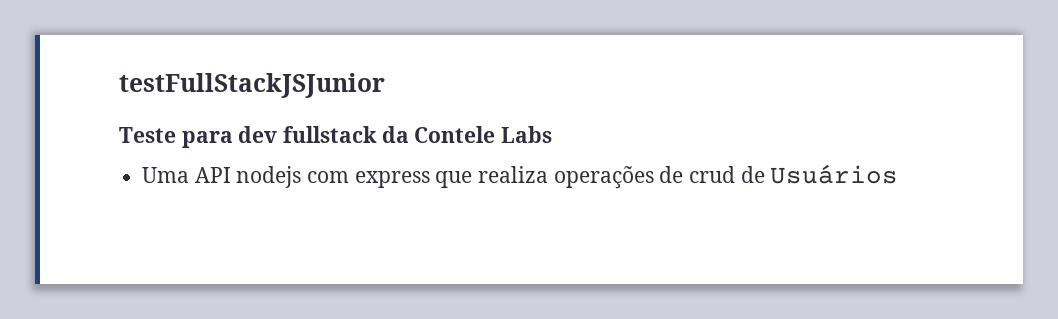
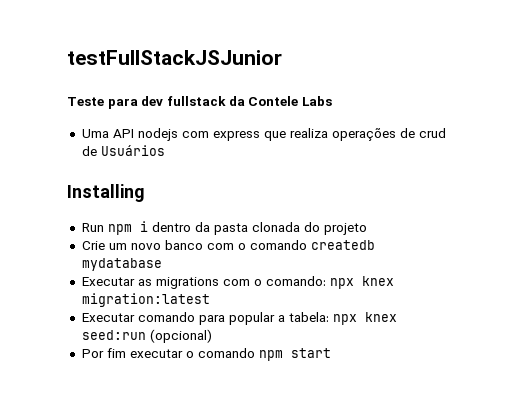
(899, 174) none -> [67,184,145,202] [81,221,367,235] [81,240,375,250] [81,258,162,271] [81,276,394,289] [81,293,210,307] [81,312,397,325] [81,329,212,343] [81,348,331,361] // Installing // Run npm i dentro da pasta clonada do projeto // Crie um novo banco com o comando createdb mydatabase // Executar as migrations com o comando: npx knex migration:latest // Executar comando para popular a tabela: npx knex seed:run (opcional) // Por fim executar o comando npm start

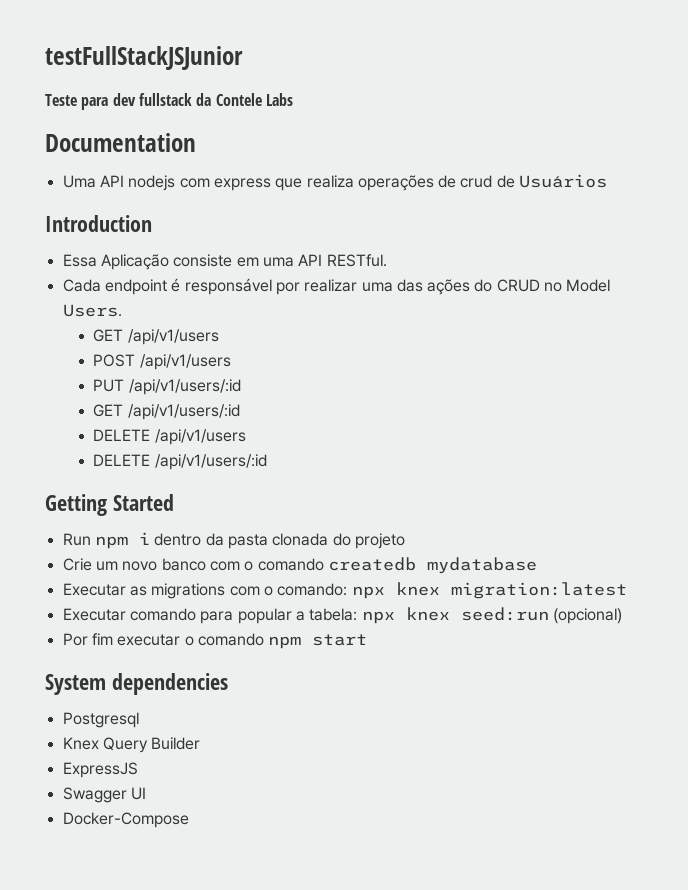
(332, 101) none -> [45,133,196,152] // Documentation
[67,184,145,202] Installing -> [45,215,152,232] [62,254,387,270] [62,278,611,295] [62,304,122,317] [93,329,219,345] [93,354,231,370] [93,379,241,395] [93,404,240,420] [93,429,246,445] [93,454,267,470] [45,494,174,516] Introduction // Essa Aplicação consiste em uma API RESTful. // Cada endpoint é responsável por realizar uma das ações do CRUD no Model Users. // GET /api/v1/users // POST /api/v1/users // PUT /api/v1/users/:id // GET /api/v1/users/:id // DELETE /api/v1/users // DELETE /api/v1/users/:id // Getting Started
(331, 353) none -> [45,673,228,695] [62,712,139,728] [62,737,201,753] [62,762,138,778] [62,787,146,803] [62,812,189,828] // System dependencies // Postgresql // Knex Query Builder // ExpressJS // Swagger UI // Docker-Compose

